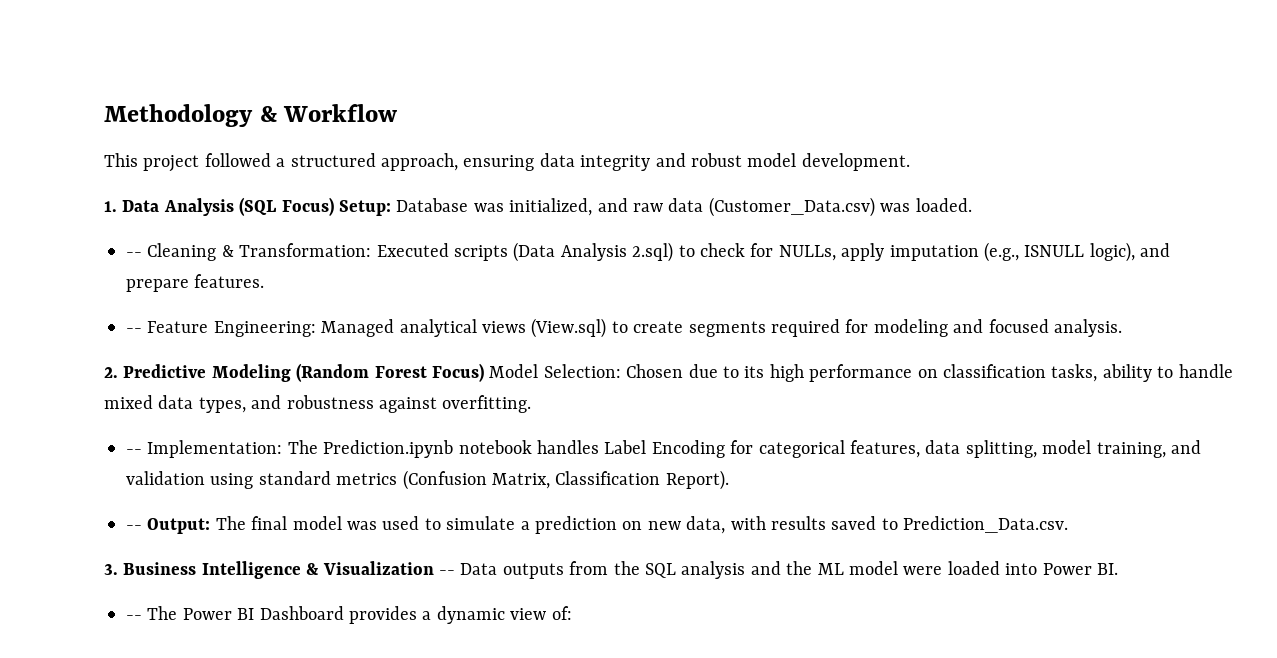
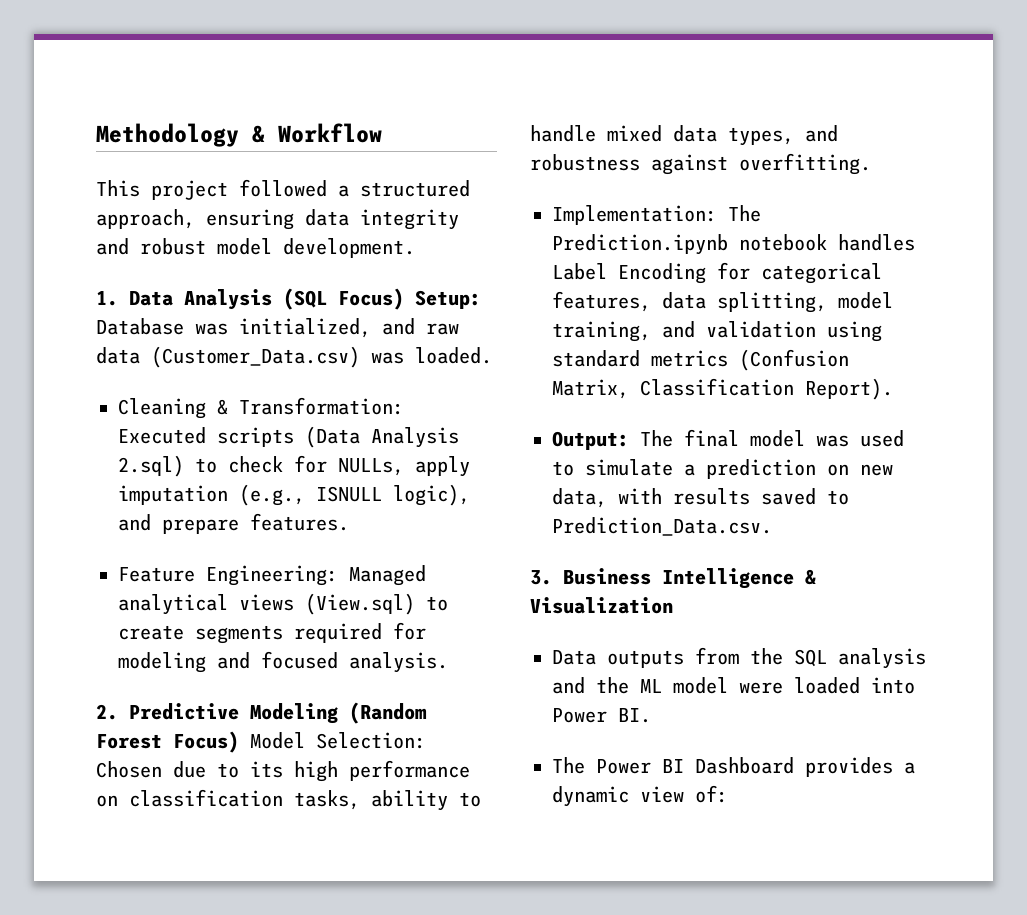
[126,252,142,257] -- -> (492, 355) none
[126,328,142,333] -- -> (349, 522) none
[126,449,142,454] -- -> (871, 164) none
[126,525,142,530] -- -> (893, 389) none
[439,570,455,575] -- -> (673, 605) //
[126,615,142,620] -- -> (651, 715) none

